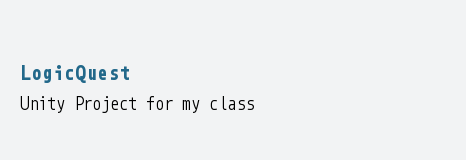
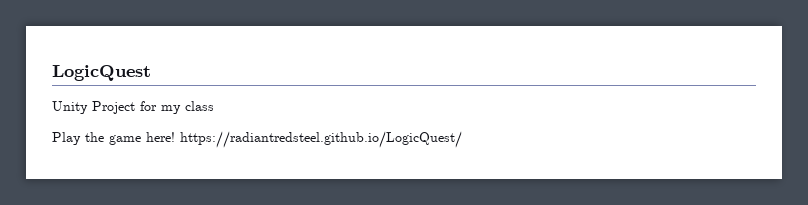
(254, 103) none -> [52,131,462,148] // Play the game here! https://radiantredsteel.github.io/LogicQuest/

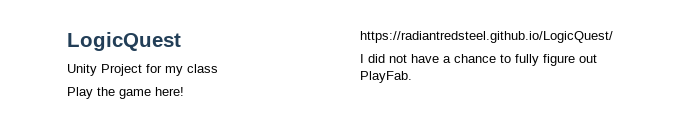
(462, 139) none -> [360,54,597,66] [360,71,412,83] // I did not have a chance to fully figure out PlayFab.

